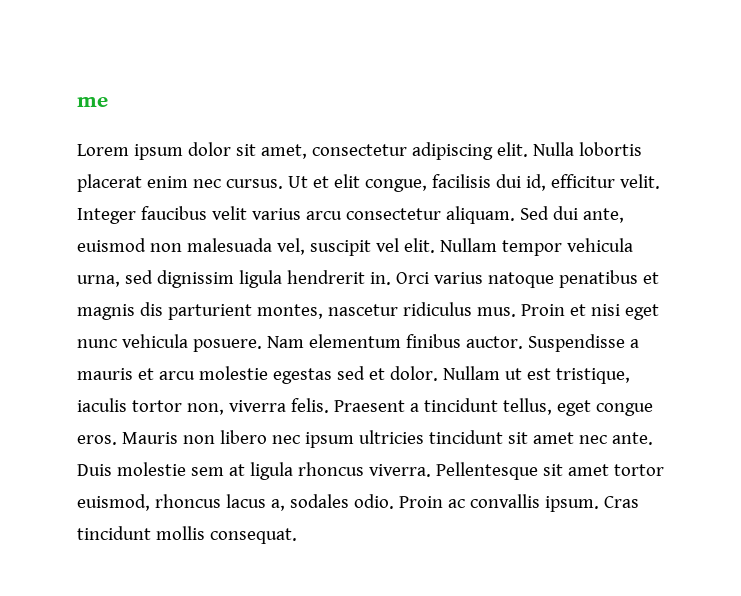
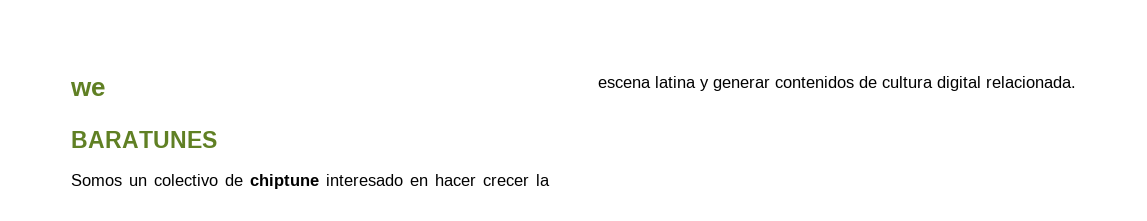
[77,97,108,107] [77,142,642,160] [77,174,660,192] [77,206,624,224] [77,238,633,256] [77,270,659,288] [77,302,659,320] [77,334,639,352] [77,366,630,384] [77,398,653,416] [77,430,653,448] [77,462,664,480] [77,494,639,512] [77,526,297,544] me // Lorem ipsum dolor sit amet, consectetur adipiscing elit. Nulla lobortis placerat enim nec cursus. Ut et elit congue, facilisis dui id, efficitur velit. Integer faucibus velit varius arcu consectetur aliquam. Sed dui ante, euismod non malesuada vel, suscipit vel elit. Nullam tempor vehicula urna, sed dignissim ligula hendrerit in. Orci varius natoque penatibus et magnis dis parturient montes, nascetur ridiculus mus. Proin et nisi eget nunc vehicula posuere. Nam elementum finibus auctor. Suspendisse a mauris et arcu molestie egestas sed et dolor. Nullam ut est tristique, iaculis tortor non, viverra felis. Praesent a tincidunt tellus, eget congue eros. Mauris non libero nec ipsum ultricies tincidunt sit amet nec ante. Duis molestie sem at ligula rhoncus viverra. Pellentesque sit amet tortor euismod, rhoncus lacus a, sodales odio. Proin ac convallis ipsum. Cras tincidunt mollis consequat. -> [70,82,105,96] [71,131,217,148] [71,174,550,189] [598,76,1076,91] we // BARATUNES // Somos un colectivo de chiptune interesado en hacer crecer la escena latina y generar contenidos de cultura digital relacionada.

